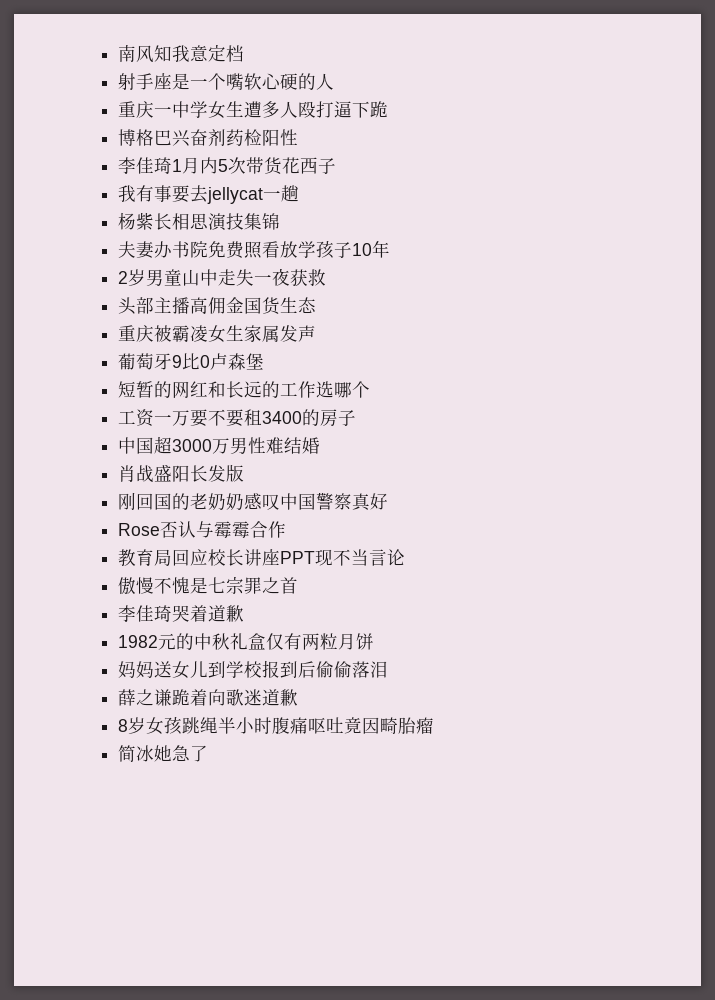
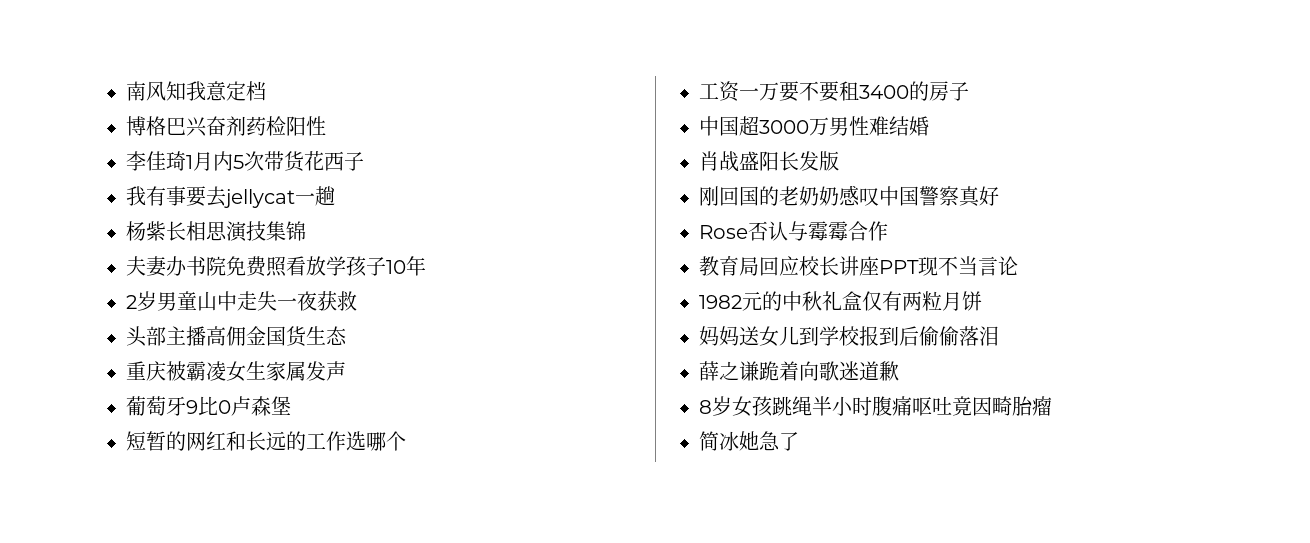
[118,73,335,90] [118,101,389,119] // 射手座是一个嘴软心硬的人 // 重庆一中学女生遭多人殴打逼下跪 -> (266, 91) none
[118,576,299,595] [118,605,245,622] // 傲慢不愧是七宗罪之首 // 李佳琦哭着道歉 -> (1018, 266) none

